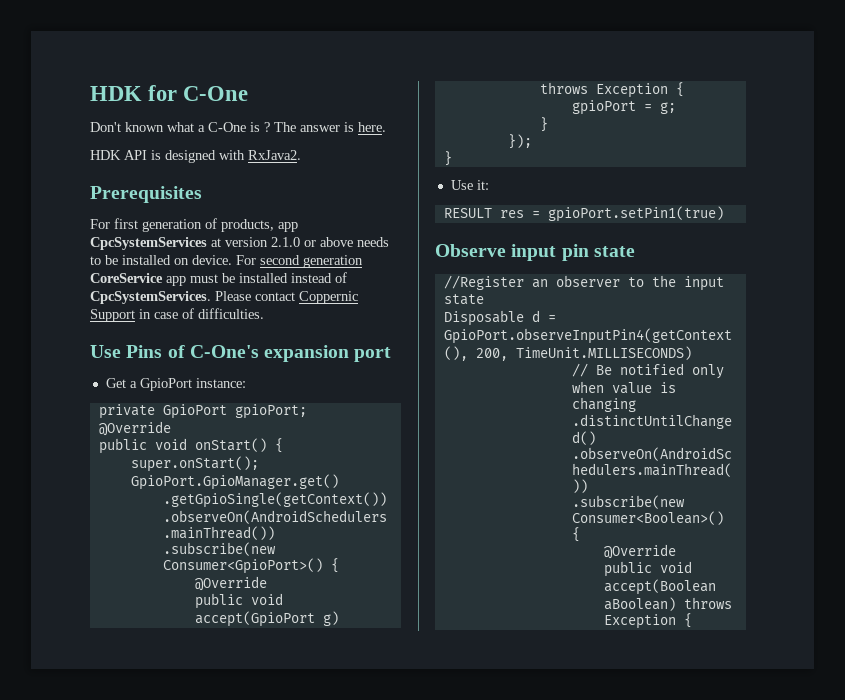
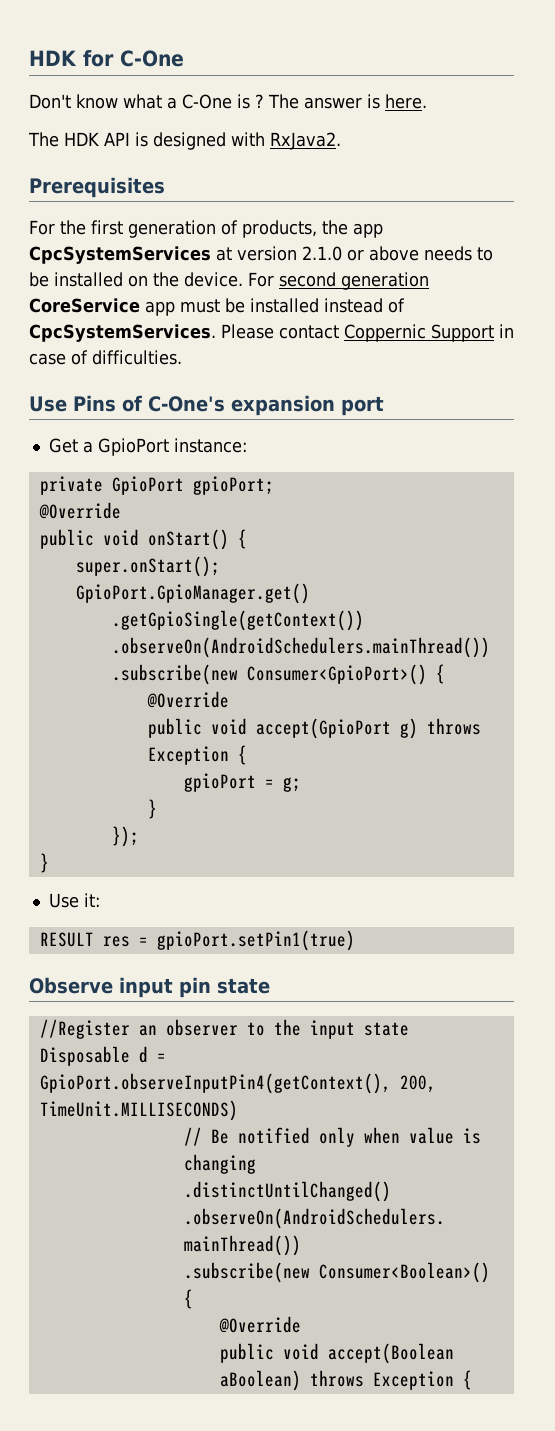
[125,122,164,132] known -> [76,94,118,109] know
(386, 127) none -> [28,132,59,147] The
(110, 224) none -> [60,220,86,235] the
(274, 225) none -> [322,220,348,235] the
(189, 261) none -> [153,272,179,287] the

